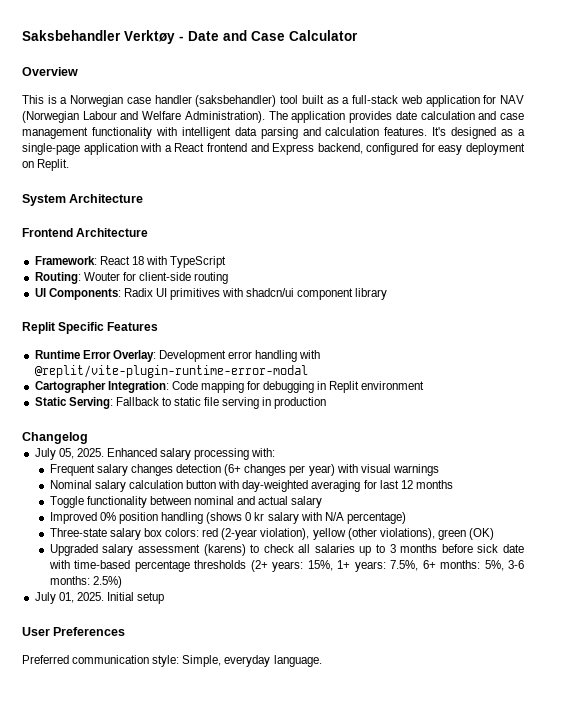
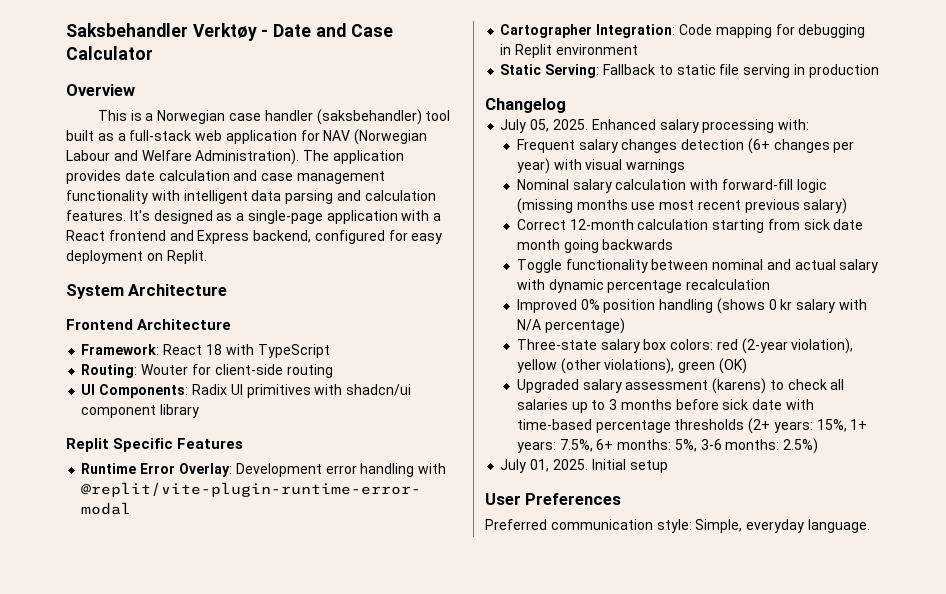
[186,480,453,492] button with day-weighted averaging for last 12 months -> [690,179,827,193] [516,198,848,214] [516,219,864,233] [516,239,674,253] with forward-fill logic (missing months use most recent previous salary) // Correct 12-month calculation starting from sick date month going backwards
(323, 502) none -> [516,279,771,293] with dynamic percentage recalculation

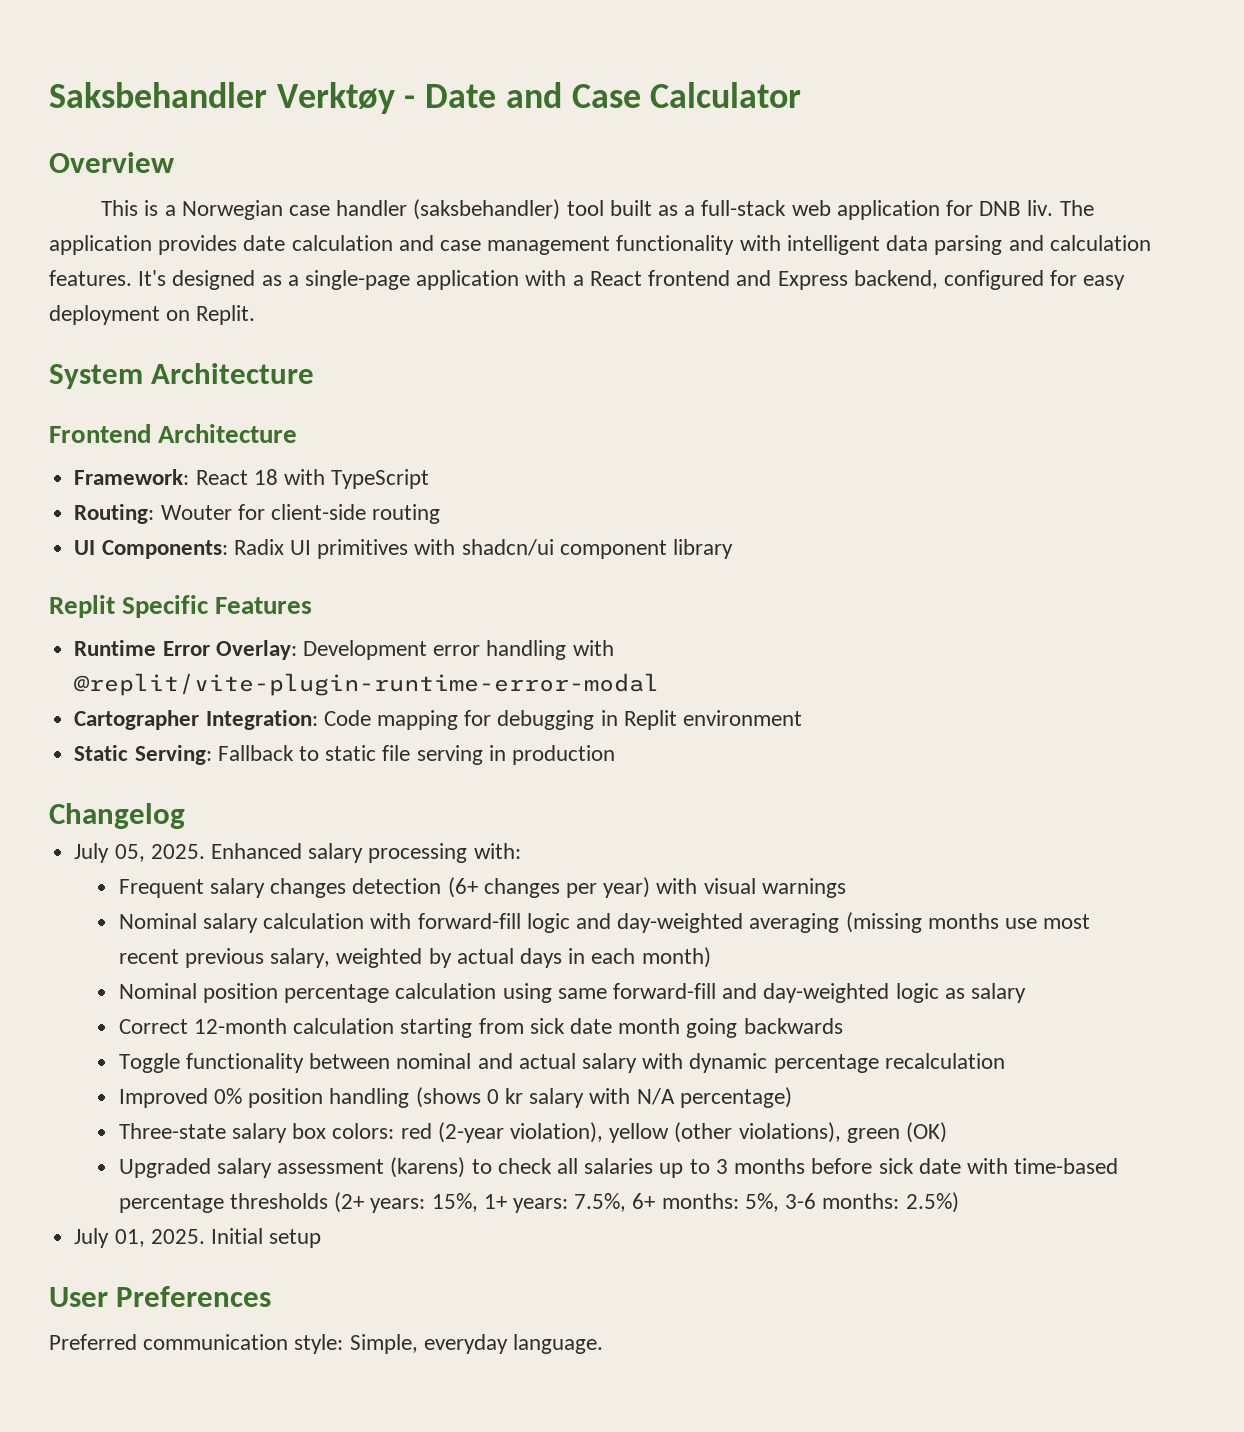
[323,129,428,145] [66,149,300,165] NAV (Norwegian Labour and Welfare Administration). -> [979,200,1054,216] DNB liv.
(827, 186) none -> [576,913,840,933] and day-weighted averaging
[803,198,848,214] salary) -> [270,947,711,968] [118,983,1027,1003] salary, weighted by actual days in each month) // Nominal position percentage calculation using same forward-fill and day-weighted logic as salary

